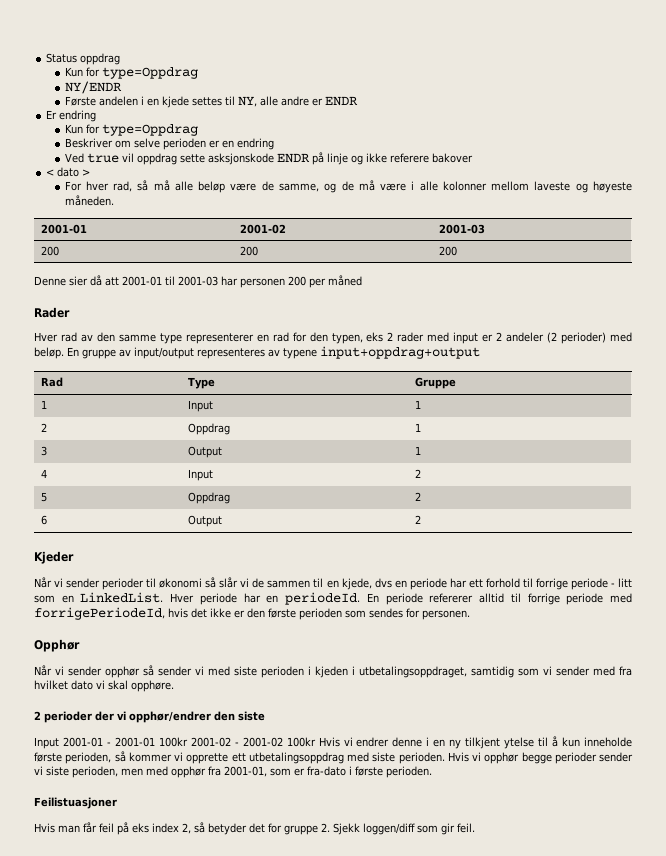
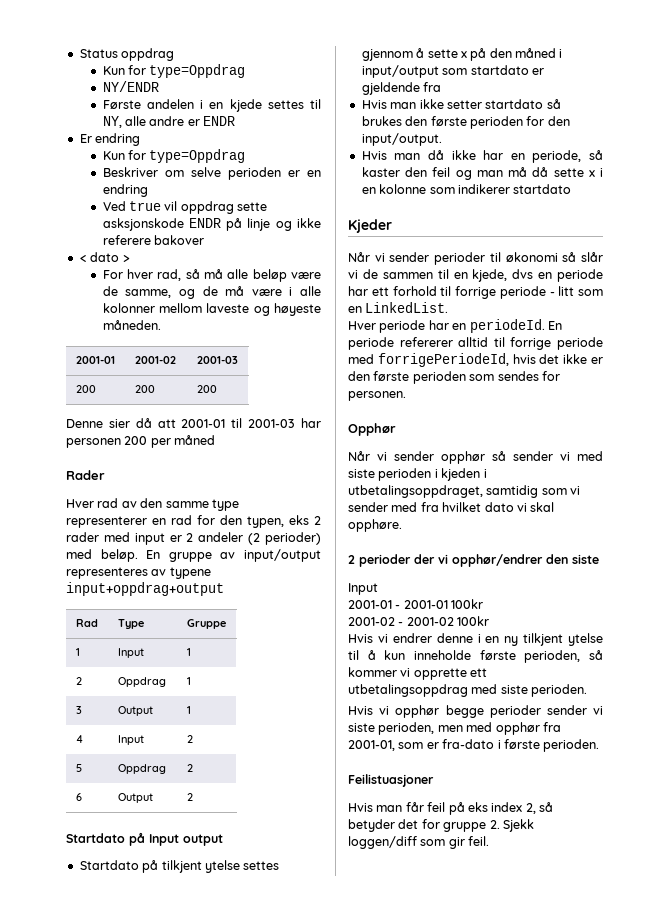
(422, 519) none -> [66,832,223,846] [79,860,280,873] [361,48,563,61] [361,65,544,78] [361,82,442,95] [361,99,561,109] [361,116,570,129] [361,133,442,146] [361,150,603,163] [361,167,603,180] [361,184,572,194] // Startdato på Input output // Startdato på tilkjent ytelse settes gjennom å sette x på den måned i input/output som startdato er gjeldende fra // Hvis man ikke setter startdato så brukes den første perioden for den input/output. // Hvis man då ikke har en periode, så kaster den feil og man må då sette x i en kolonne som indikerer startdato
(164, 597) none -> (449, 307) //
(59, 743) none -> (378, 589) //
(188, 742) none -> (484, 604) //
(316, 742) none -> (490, 621) //
(445, 758) none -> (588, 690) //

